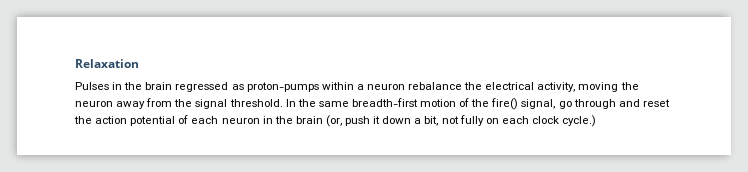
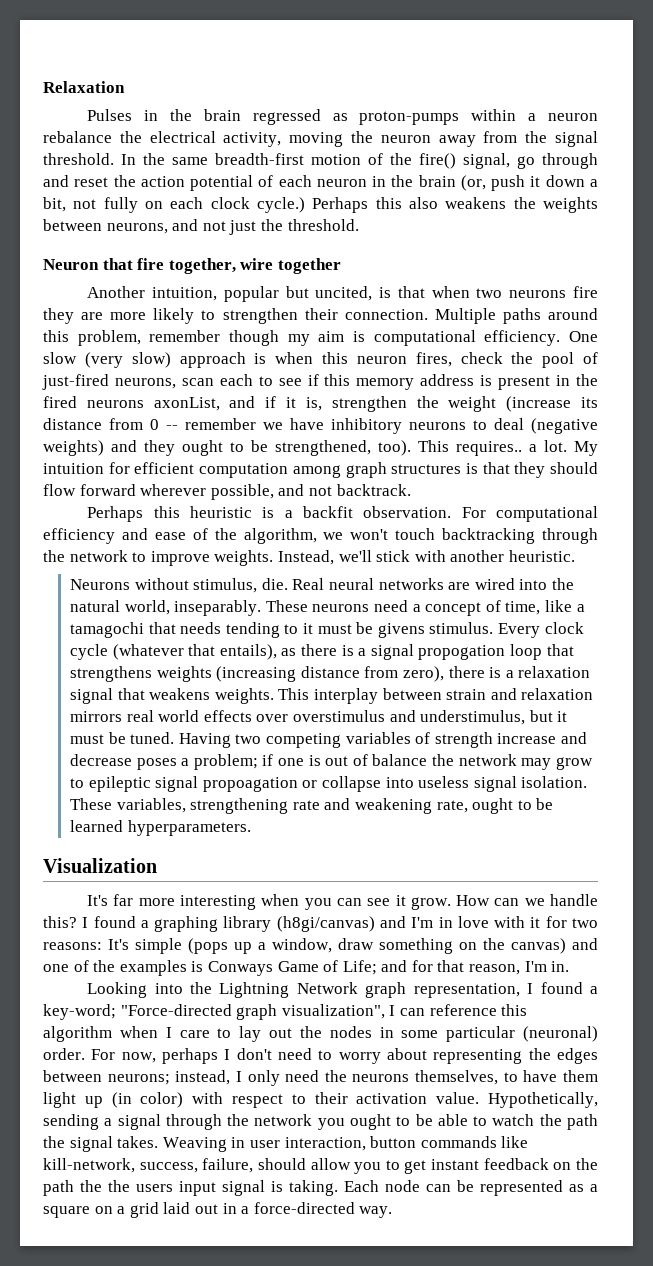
(597, 121) none -> [312,197,598,213] [43,219,359,235] [43,258,341,274] [87,286,599,302] [43,308,599,324] [43,330,598,346] [43,352,598,368] [42,374,598,390] [43,396,598,412] [43,418,598,434] [43,440,598,456] [43,462,598,478] [43,484,411,500] [87,506,598,522] [43,528,598,544] [43,550,575,566] [70,578,574,593] [70,600,585,616] [70,622,584,638] [70,644,574,660] [70,666,591,682] [70,688,594,704] [70,710,568,725] [70,732,587,748] [70,754,593,770] [70,776,588,792] [70,798,554,814] [70,820,251,836] [43,858,157,873] [87,894,599,910] [43,916,598,932] [43,938,598,954] [43,960,570,976] [87,982,599,998] [43,1004,528,1020] [43,1026,598,1042] [43,1048,598,1064] [43,1070,598,1086] [43,1092,599,1108] [43,1114,598,1130] [43,1136,529,1152] [43,1158,598,1174] [43,1180,598,1196] [43,1202,393,1218] Perhaps this also weakens the weights between neurons, and not just the threshold. // Neuron that fire together, wire together // Another intuition, popular but uncited, is that when two neurons fire they are more likely to strengthen their connection. Multiple paths around this problem, remember though my aim is computational efficiency. One slow (very slow) approach is when this neuron fires, check the pool of just-fired neurons, scan each to see if this memory address is present in the fired neurons axonList, and if it is, strengthen the weight (increase its distance from 0 -- remember we have inhibitory neurons to deal (negative weights) and they ought to be strengthened, too). This requires.. a lot. My intuition for efficient computation among graph structures is that they should flow forward wherever possible, and not backtrack. // Perhaps this heuristic is a backfit observation. For computational efficiency and ease of the algorithm, we won't touch backtracking through the network to improve weights. Instead, we'll stick with another heuristic. // Neurons without stimulus, die. Real neural networks are wired into the natural world, inseparably. These neurons need a concept of time, like a tamagochi that needs tending to it must be givens stimulus. Every clock cycle (whatever that entails), as there is a signal propogation loop that strengthens weights (increasing distance from zero), there is a relaxation signal that weakens weights. This interplay between strain and relaxation mirrors real world effects over overstimulus and understimulus, but it must be tuned. Having two competing variables of strength increase and decrease poses a problem; if one is out of balance the network may grow to epileptic signal propoagation or collapse into useless signal isolation. These variables, strengthening rate and weakening rate, ought to be learned hyperparameters. // Visualization // It's far more interesting when you can see it grow. How can we handle this? I found a graphing library (h8gi/canvas) and I'm in love with it for two reasons: It's simple (pops up a window, draw something on the canvas) and one of the examples is Conways Game of Life; and for that reason, I'm in. // Looking into the Lightning Network graph representation, I found a key-word; "Force-directed graph visualization", I can reference this algorithm when I care to lay out the nodes in some particular (neuronal) order. For now, perhaps I don't need to worry about representing the edges between neurons; instead, I only need the neurons themselves, to have them light up (in color) with respect to their activation value. Hypothetically, sending a signal through the network you ought to be able to watch the path the signal takes. Weaving in user interaction, button commands like kill-network, success, failure, should allow you to get instant feedback on the path the the users input signal is taking. Each node can be represented as a square on a grid laid out in a force-directed way.

